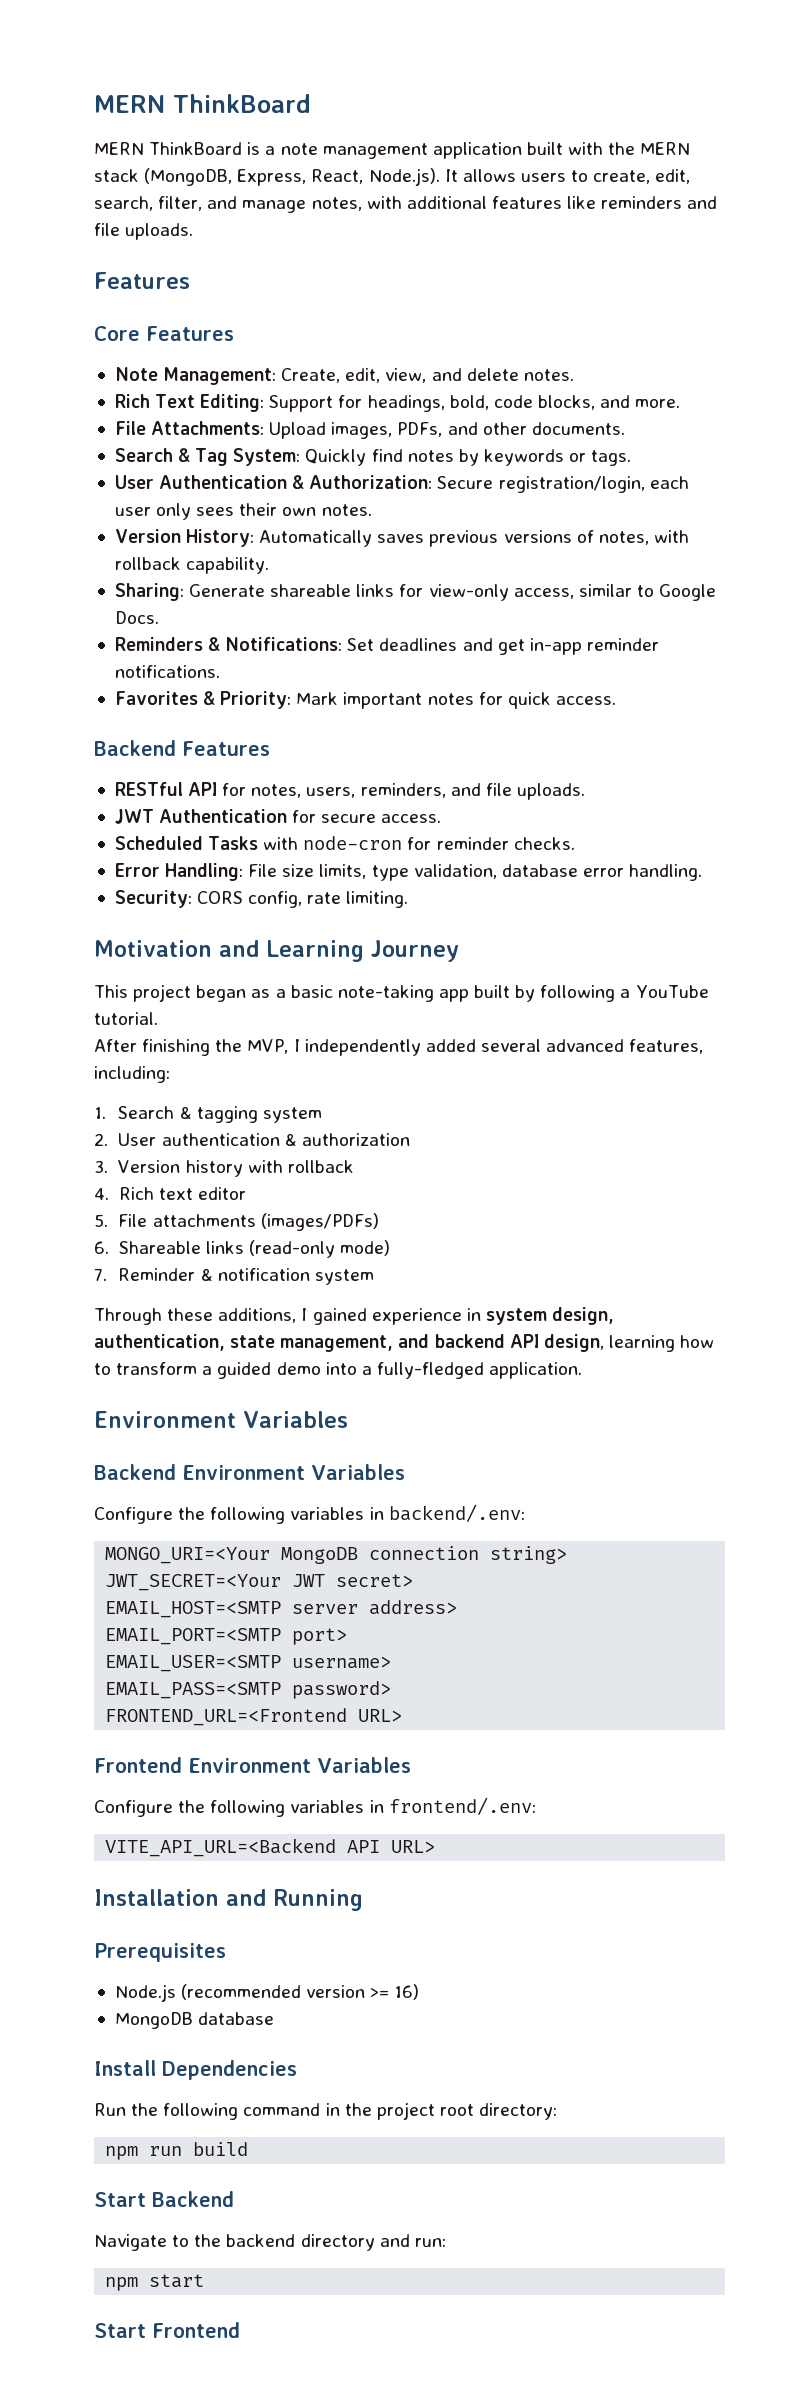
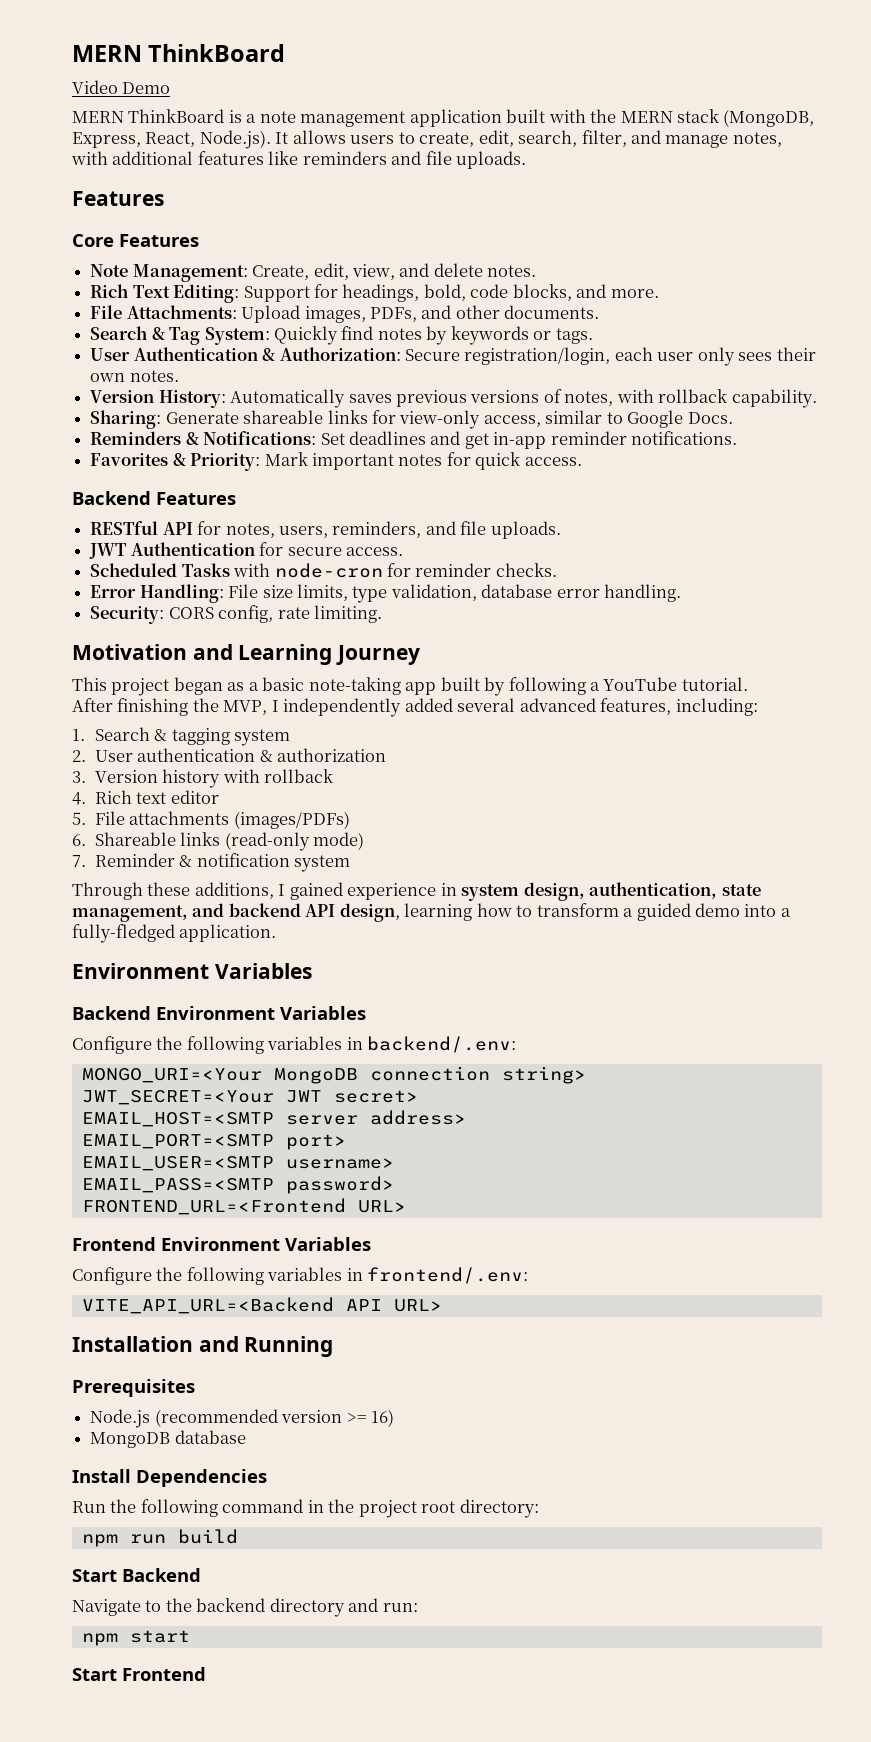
[94,94,311,113] MERN ThinkBoard -> [72,44,286,62] [72,80,171,94] MERN ThinkBoard // Video Demo

